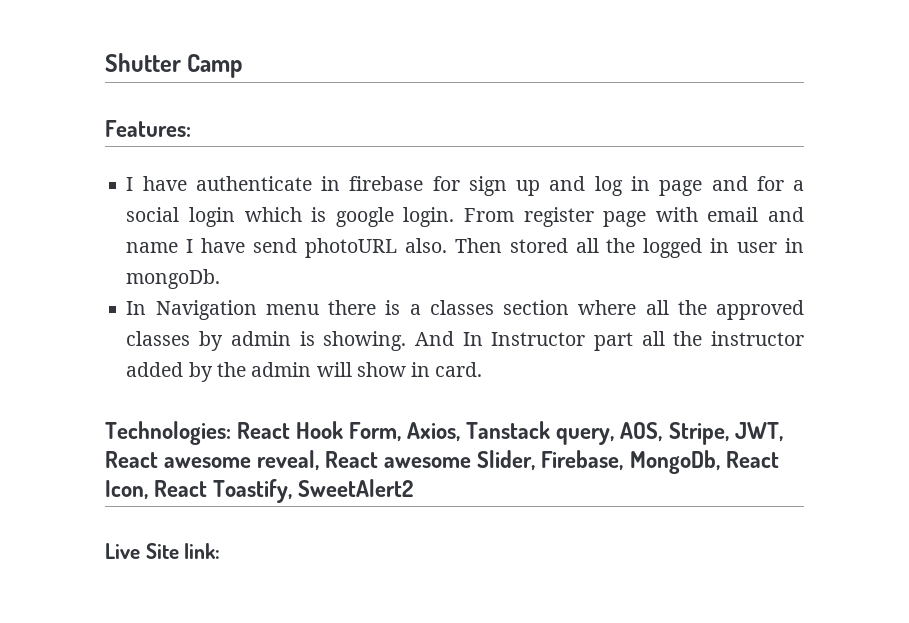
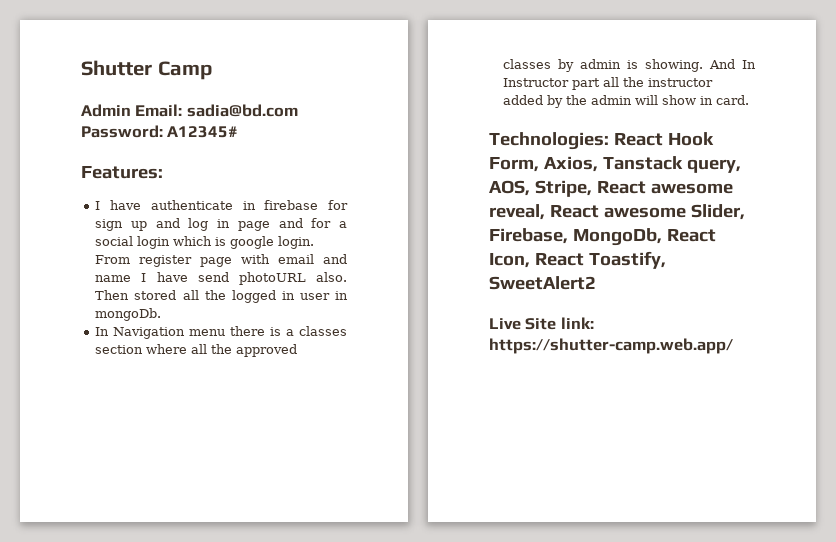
(243, 66) none -> [81,104,298,117] [81,125,239,138] // Admin Email: sadia@bd.com Password: A12345#
[734,422,783,442] JWT, -> (592, 188) none
(221, 551) none -> [489,338,733,354] https://shutter-camp.web.app/

